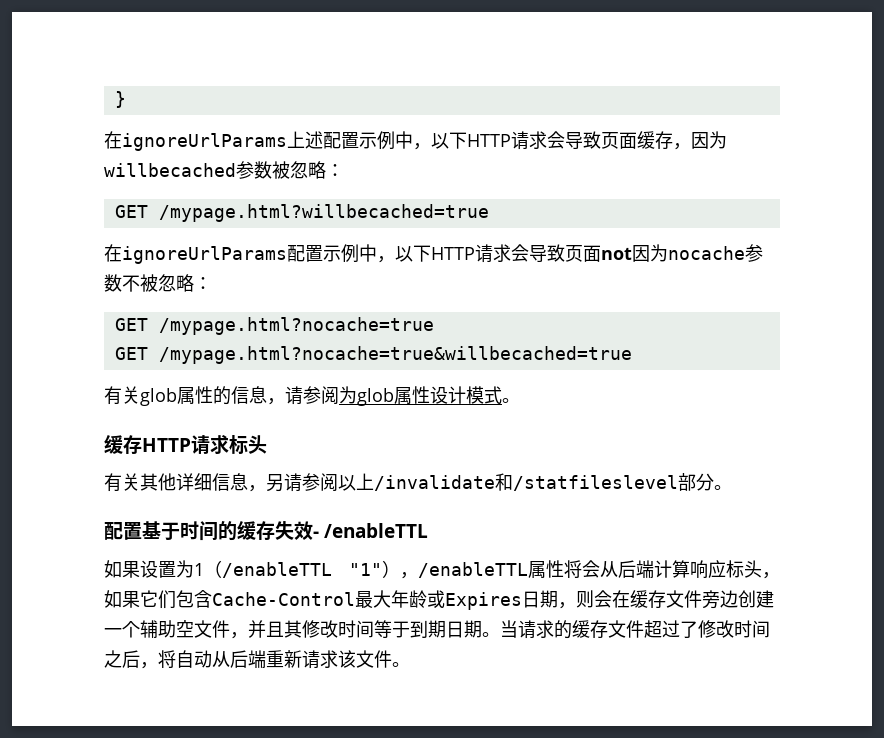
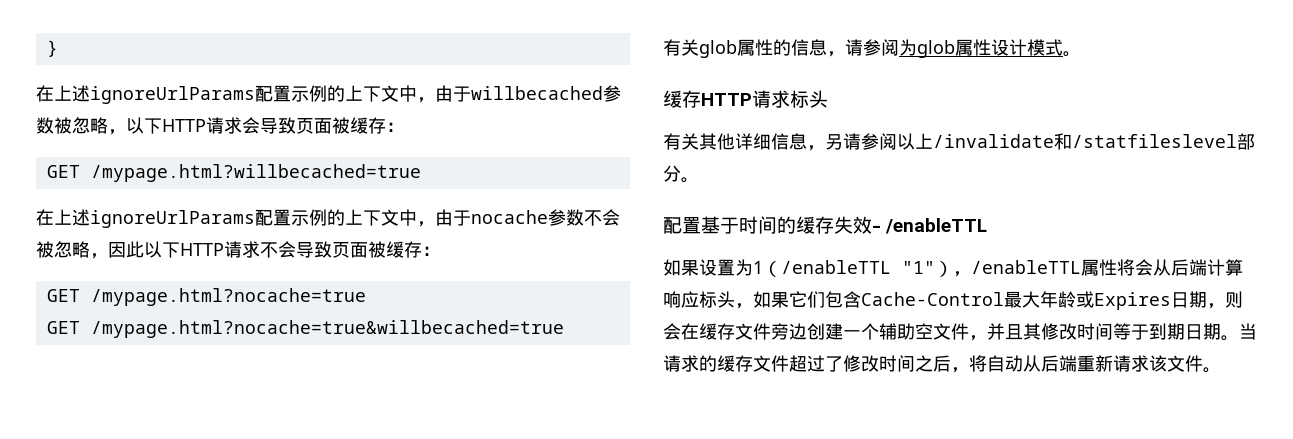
[122,131,727,151] [104,161,326,179] ignoreUrlParams上述配置示例中，以下HTTP请求会导致页面缓存，因为willbecached参数被忽略 -> [54,85,621,104] [36,117,386,135] 上述ignoreUrlParams配置示例的上下文中，由于willbecached参数被忽略，以下HTTP请求会导致页面被缓存
[122,244,763,264] [104,274,194,292] ignoreUrlParams配置示例中，以下HTTP请求会导致页面not因为nocache参数不被忽略 -> [54,209,620,228] [36,241,422,259] 上述ignoreUrlParams配置示例的上下文中，由于nocache参数不会被忽略，因此以下HTTP请求不会导致页面被缓存

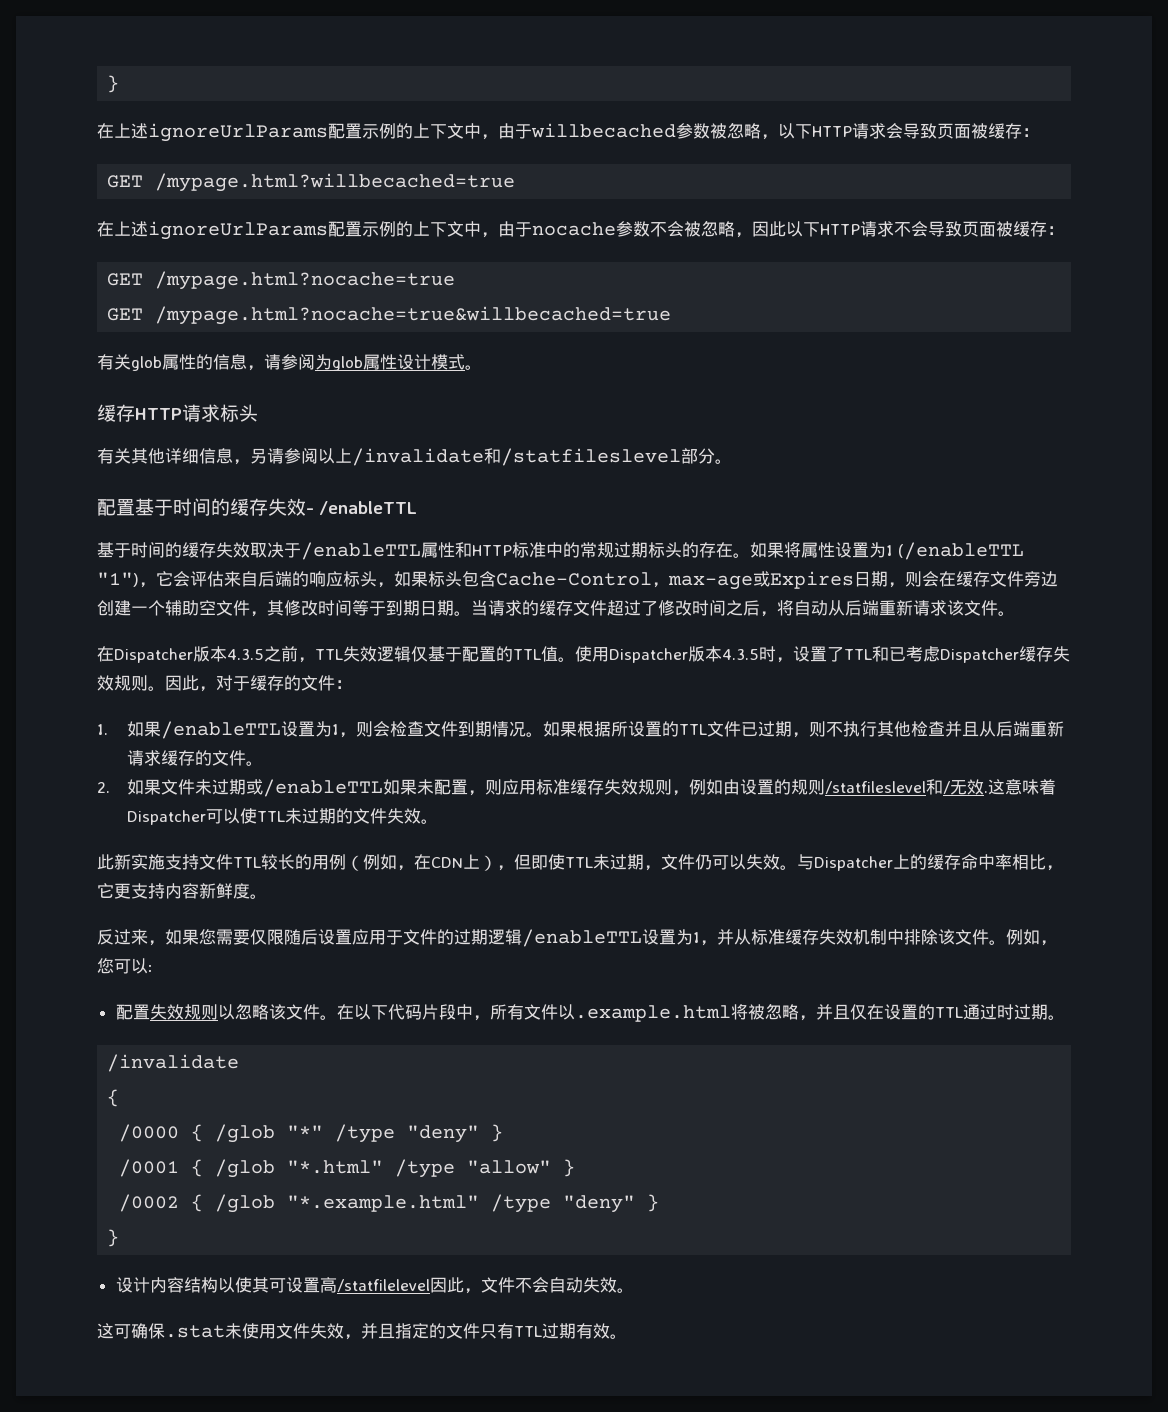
[663,259,1243,277] 如果设置为1（/enableTTL "1"），/enableTTL属性将会从后端计算 -> [97,542,1024,560] [97,571,309,588] 基于时间的缓存失效取决于/enableTTL属性和HTTP标准中的常规过期标头的存在。如果将属性设置为1 (/enableTTL "1")，它会评估来自后端的
[789,291,825,308] 它们 -> [428,571,462,587] 标头
[1004,291,1076,308] 最大年龄 -> [652,575,753,590] ，max-age
[987,323,1023,340] 并且 -> (267, 614) none
(1221, 370) none -> [97,646,1070,663] [97,675,352,692] [97,721,1065,739] [127,750,264,766] [97,779,1057,797] [127,808,439,825] [97,854,1063,871] [97,883,267,899] [97,929,1057,947] [97,958,153,974] [115,1003,1065,1022] [107,1054,240,1072] [107,1089,120,1107] [119,1124,504,1143] [119,1159,576,1178] [119,1194,660,1213] [107,1229,120,1247] [115,1277,634,1294] [97,1323,627,1340] // 在Dispatcher版本4.3.5之前，TTL失效逻辑仅基于配置的TTL值。使用Dispatcher版本4.3.5时，设置了TTL和已考虑Dispatcher缓存失效规则。因此，对于缓存的文件： // 1.如果/enableTTL设置为1，则会检查文件到期情况。如果根据所设置的TTL文件已过期，则不执行其他检查并且从后端重新请求缓存的文件。 // 2.如果文件未过期或/enableTTL如果未配置，则应用标准缓存失效规则，例如由设置的规则/statfileslevel和/无效.这意味着Dispatcher可以使TTL未过期的文件失效。 // 此新实施支持文件TTL较长的用例（例如，在CDN上），但即使TTL未过期，文件仍可以失效。与Dispatcher上的缓存命中率相比，它更支持内容新鲜度。 // 反过来，如果您需要仅限随后设置应用于文件的过期逻辑/enableTTL设置为1，并从标准缓存失效机制中排除该文件。例如，您可以: // 配置失效规则以忽略该文件。在以下代码片段中，所有文件以.example.html将被忽略，并且仅在设置的TTL通过时过期。 // /invalidate // { // /0000 { /glob "*" /type "deny" } // /0001 { /glob "*.html" /type "allow" } // /0002 { /glob "*.example.html" /type "deny" } // } // 设计内容结构以使其可设置高/statfilelevel因此，文件不会自动失效。 // 这可确保.stat未使用文件失效，并且指定的文件只有TTL过期有效。

